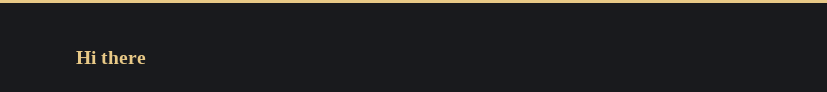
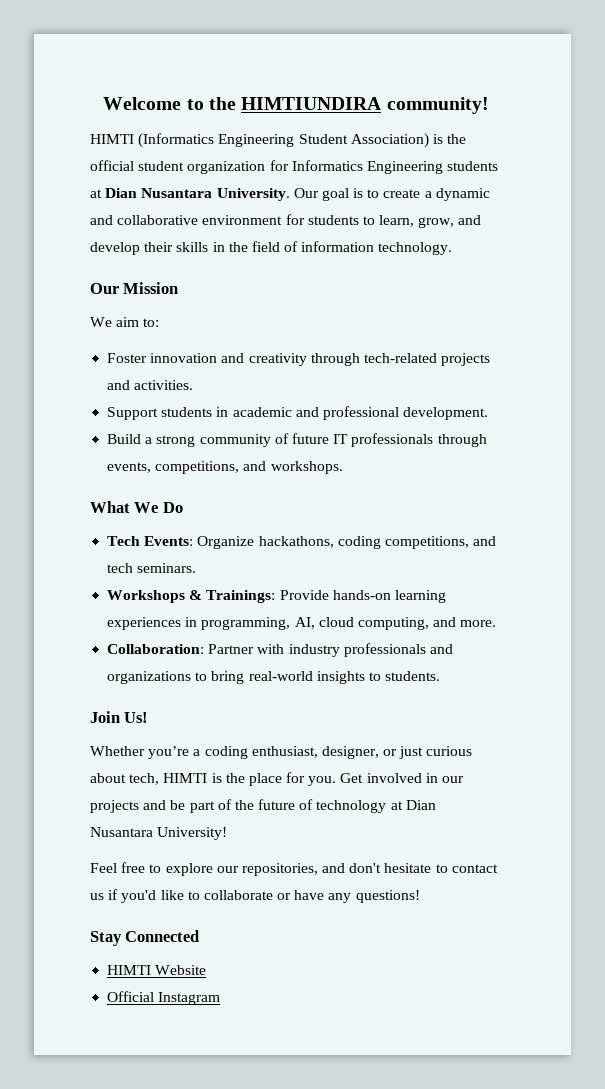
[76,51,147,64] Hi there -> [103,97,489,114] [90,133,467,148] [90,160,499,174] [90,188,490,201] [90,214,482,228] [90,241,453,255] [90,282,179,294] [90,317,160,327] [107,353,491,366] [107,380,194,390] [107,406,489,420] [107,433,487,447] [107,461,343,474] [90,501,183,513] [107,536,497,549] [107,563,197,573] [107,590,446,603] [107,617,497,630] [107,643,453,657] [107,671,441,684] [90,711,149,723] [90,746,473,759] [90,772,465,786] [90,799,436,813] [90,827,228,840] [90,862,498,876] [90,889,420,903] [90,930,200,946] [107,965,207,975] [107,991,221,1005] Welcome to the HIMTIUNDIRA community! // HIMTI (Informatics Engineering Student Association) is the official student organization for Informatics Engineering students at Dian Nusantara University. Our goal is to create a dynamic and collaborative environment for students to learn, grow, and develop their skills in the field of information technology. // Our Mission // We aim to: // Foster innovation and creativity through tech-related projects and activities. // Support students in academic and professional development. // Build a strong community of future IT professionals through events, competitions, and workshops. // What We Do // Tech Events: Organize hackathons, coding competitions, and tech seminars. // Workshops & Trainings: Provide hands-on learning experiences in programming, AI, cloud computing, and more. // Collaboration: Partner with industry professionals and organizations to bring real-world insights to students. // Join Us! // Whether you’re a coding enthusiast, designer, or just curious about tech, HIMTI is the place for you. Get involved in our projects and be part of the future of technology at Dian Nusantara University! // Feel free to explore our repositories, and don't hesitate to contact us if you'd like to collaborate or have any questions! // Stay Connected // HIMTI Website // Official Instagram

